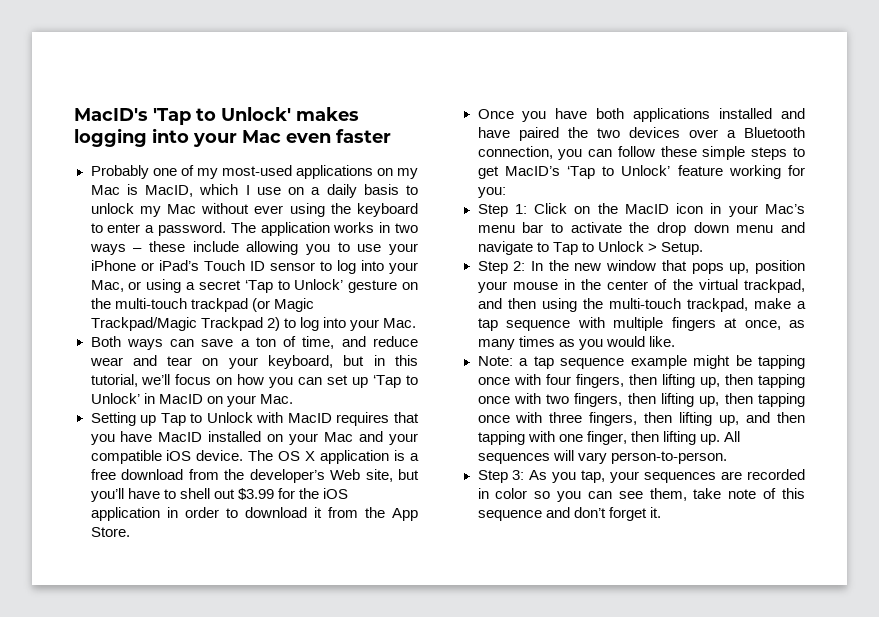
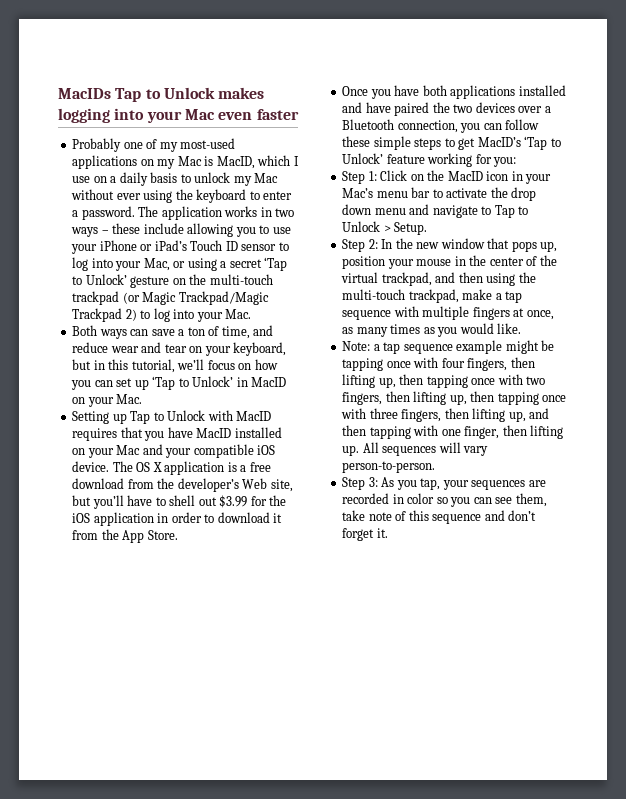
[74,107,291,125] MacID's 'Tap to Unlock' -> [58,87,215,102] MacIDs Tap to Unlock

